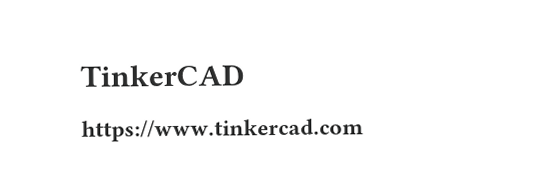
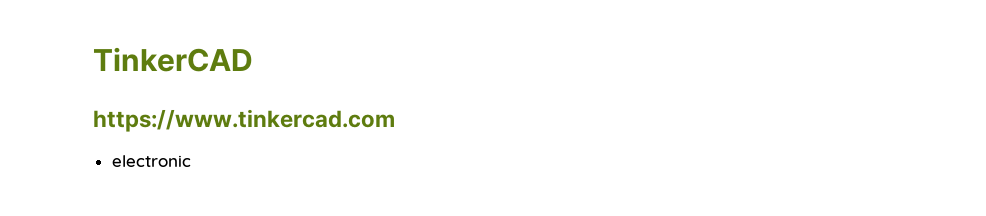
(364, 130) none -> [111,155,191,167] // electronic

